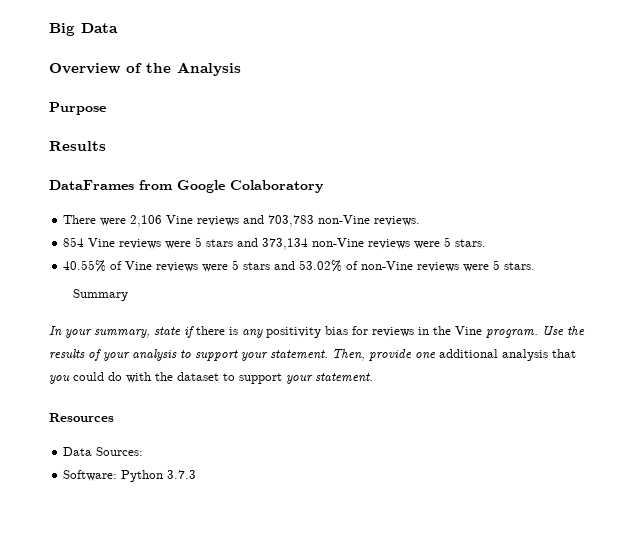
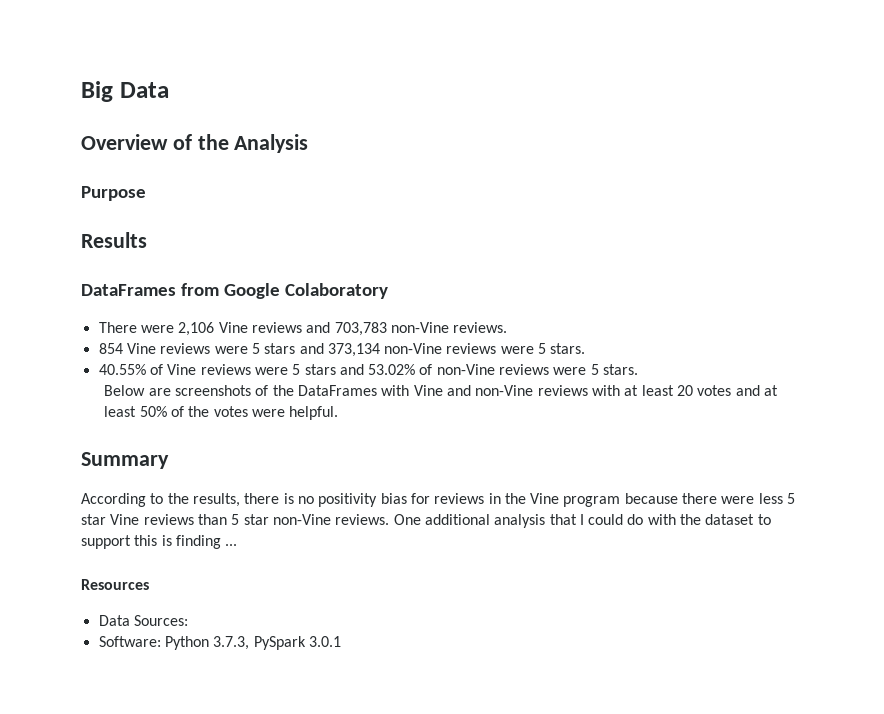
[73,289,129,301] [49,326,194,338] Summary // In your summary, state if -> [104,385,778,396] [104,406,339,420] [81,452,169,469] [81,493,240,507] Below are screenshots of the DataFrames with Vine and non-Vine reviews with at least 20 votes and at least 50% of the votes were helpful. // Summary // According to the results,
[242,329,263,338] any -> [297,496,314,504] no
[486,326,585,338] [49,349,436,361] program. Use the results of your analysis to support your statement. Then, provide one -> [563,493,796,507] [81,514,421,525] program because there were less 5 star Vine reviews than 5 star non-Vine reviews. One
[49,375,70,384] you -> [579,514,584,525] I
[286,373,373,384] your statement. -> [134,535,238,549] this is finding ...
[167,470,197,479] 3.7.3 -> [213,636,341,650] 3.7.3, PySpark 3.0.1

